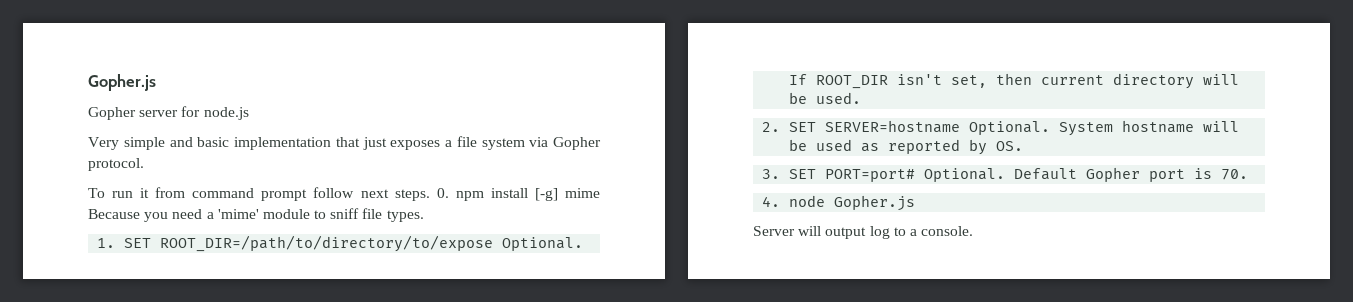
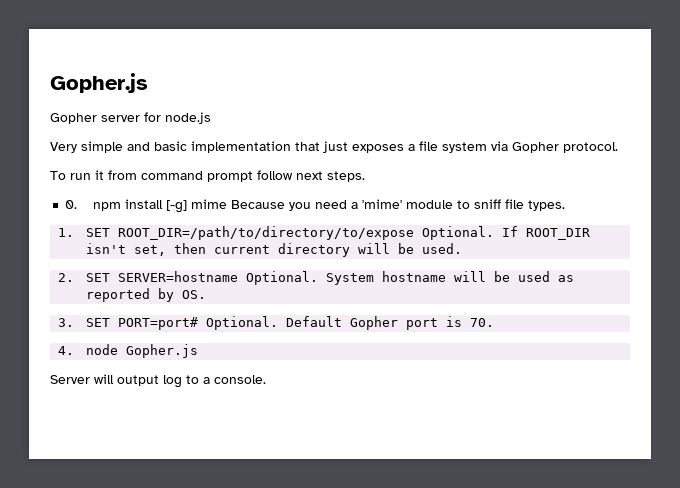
(430, 195) none -> (365, 176) //

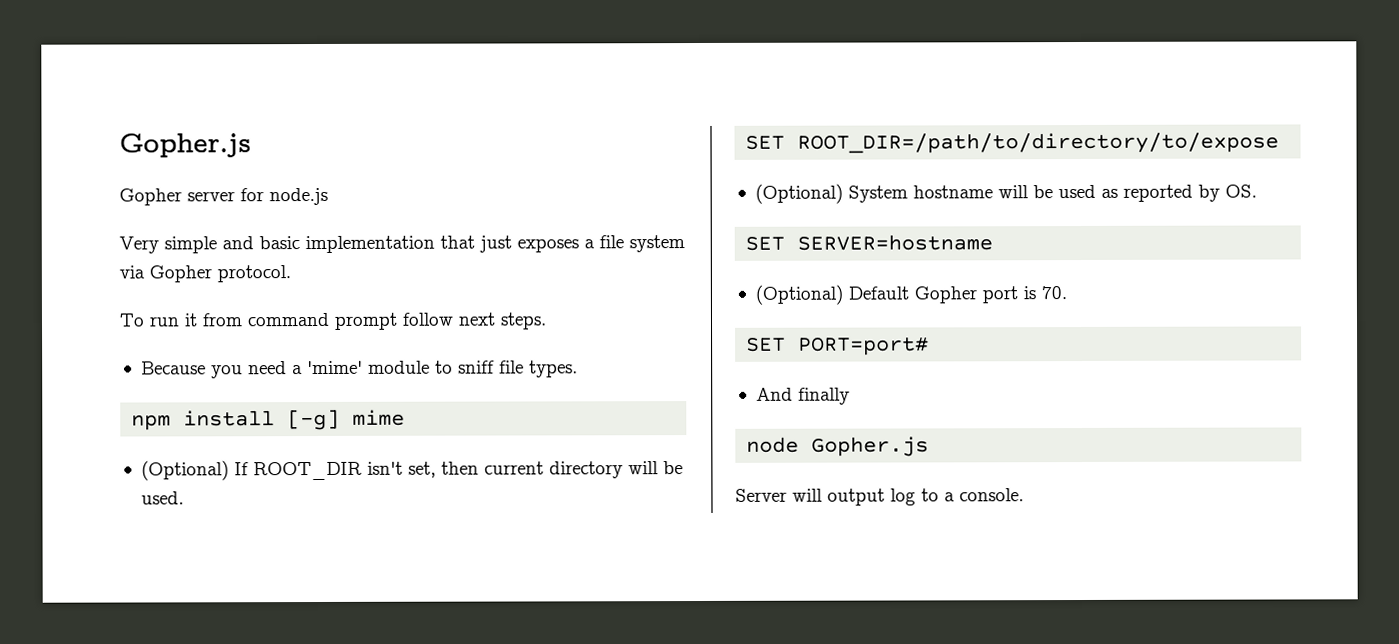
[65,199,228,213] 0. npm install [-g] mime -> (547, 321) none
[58,226,495,240] 1. SET ROOT_DIR=/path/to/directory/to/expose Optional. -> [131,409,406,431] [140,460,229,481] npm install [-g] mime // (Optional)
[58,271,319,285] 2. SET SERVER=hostname Optional. -> [745,132,1280,154] [754,183,843,204] SET ROOT_DIR=/path/to/directory/to/expose // (Optional)
[58,316,279,330] 3. SET PORT=port# Optional. -> [745,234,994,251] [754,284,843,305] SET SERVER=hostname // (Optional)
[58,346,75,355] 4. -> [746,337,930,356] [755,387,850,405] SET PORT=port# // And finally //

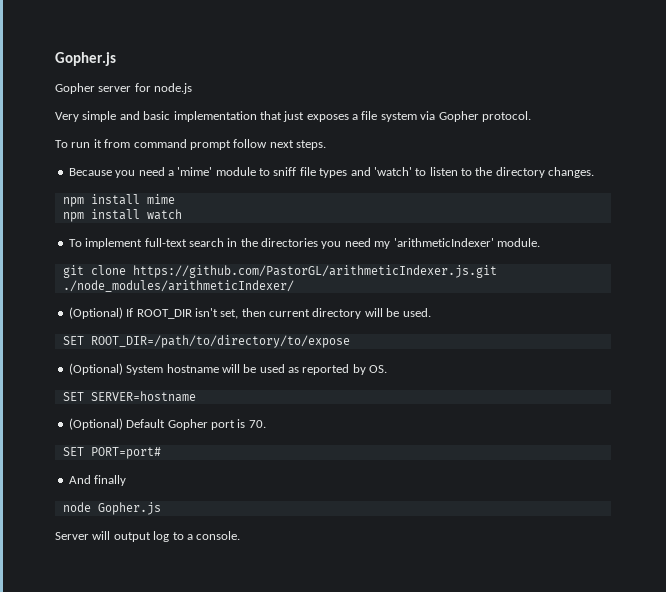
[528,360,578,378] [131,409,341,431] types. // npm install [-g] -> [319,167,595,178] [62,194,140,207] types and 'watch' to listen to the directory changes. // npm install
(406, 417) none -> [62,209,182,222] [68,238,540,249] [62,265,497,278] [62,280,294,292] // npm install watch // To implement full-text search in the directories you need my 'arithmeticIndexer' module. // git clone https://github.com/PastorGL/arithmeticIndexer.js.git ./node_modules/arithmeticIndexer/

